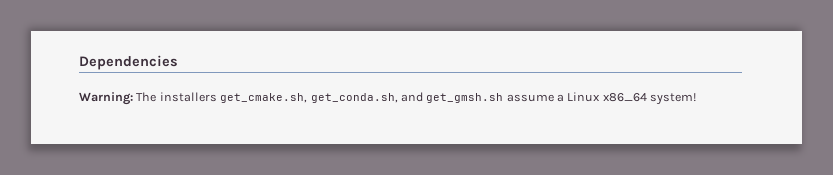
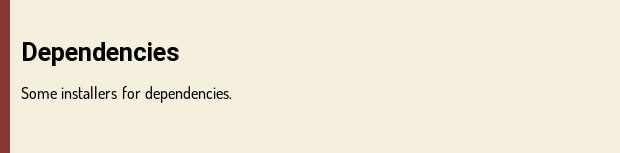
[79,92,697,105] Warning: The installers get_cmake.sh, get_conda.sh, and get_gmsh.sh assume a Linux x86_64 system! -> [21,86,232,103] Some installers for dependencies.

